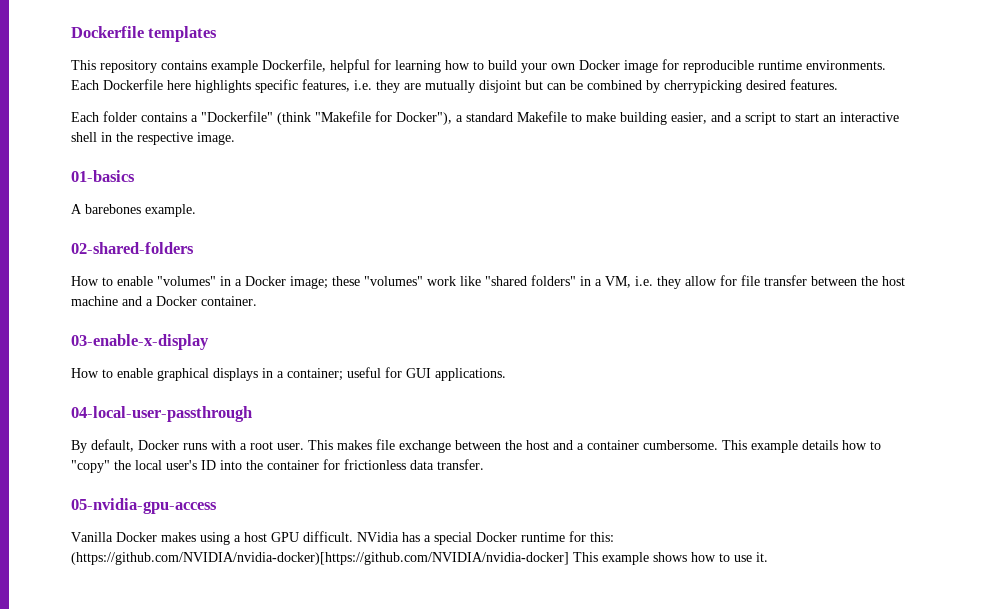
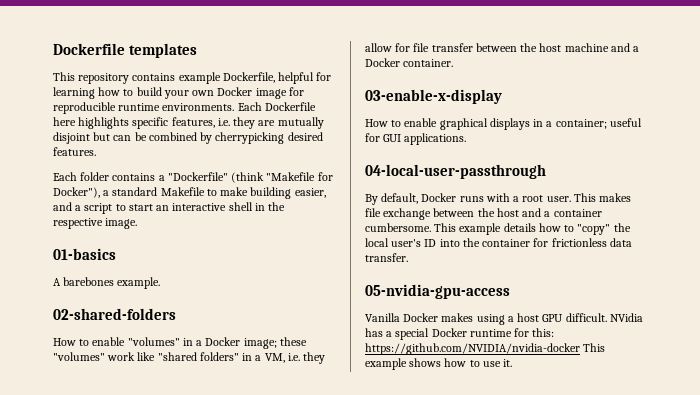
[71,552,569,565] (https://github.com/NVIDIA/nvidia-docker)[https://github.com/NVIDIA/nvidia-docker] -> [365,343,580,355] https://github.com/NVIDIA/nvidia-docker

